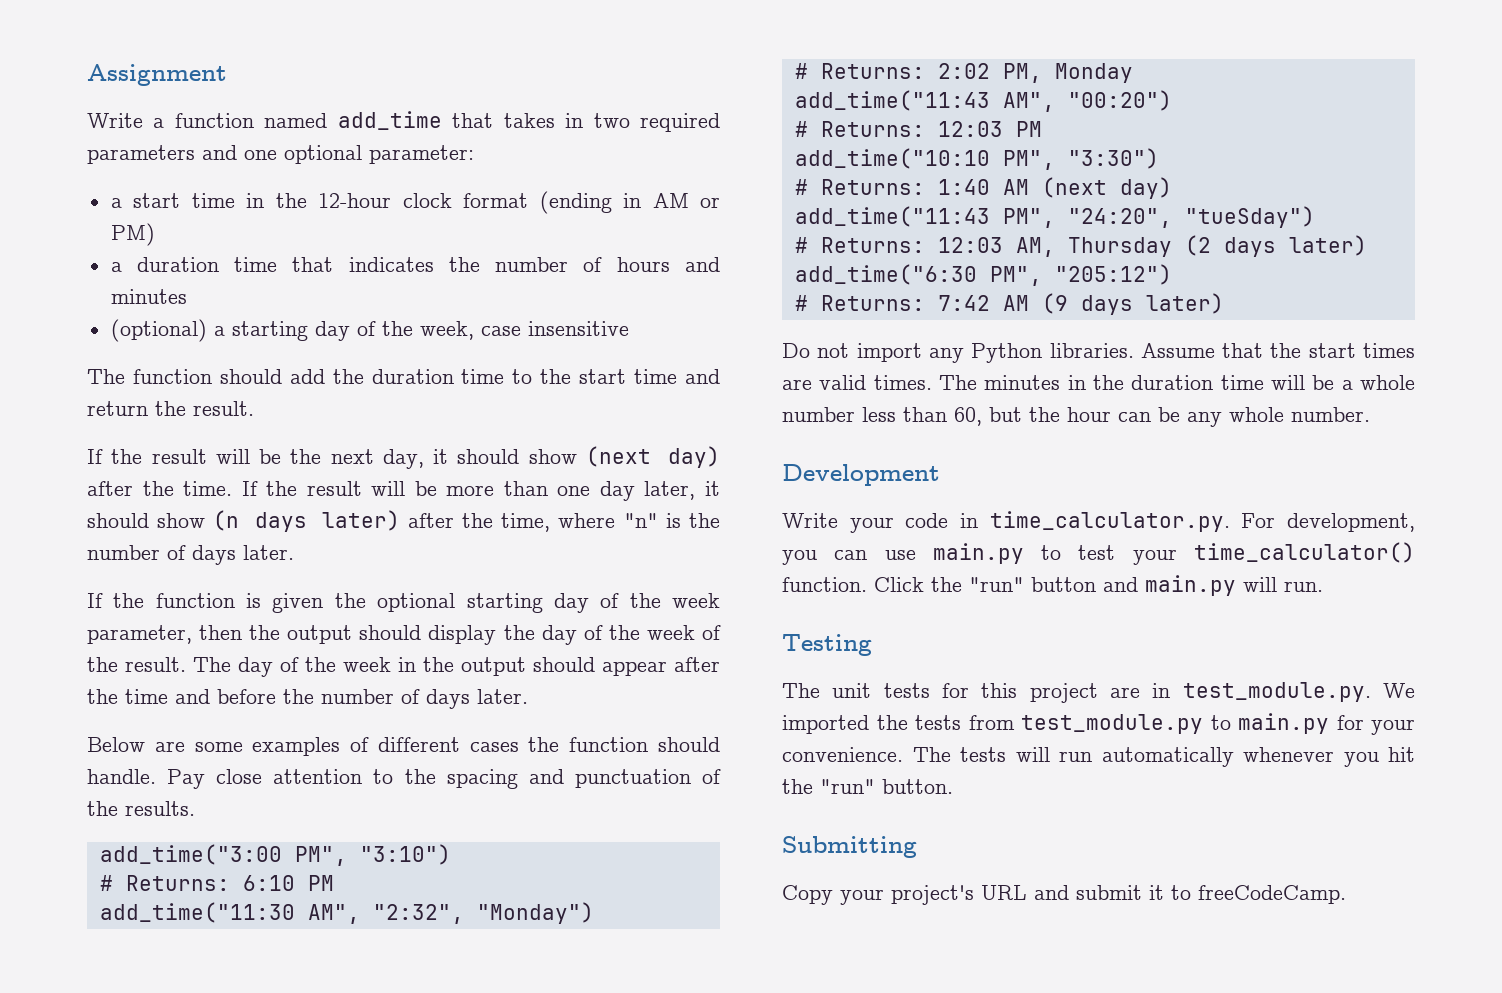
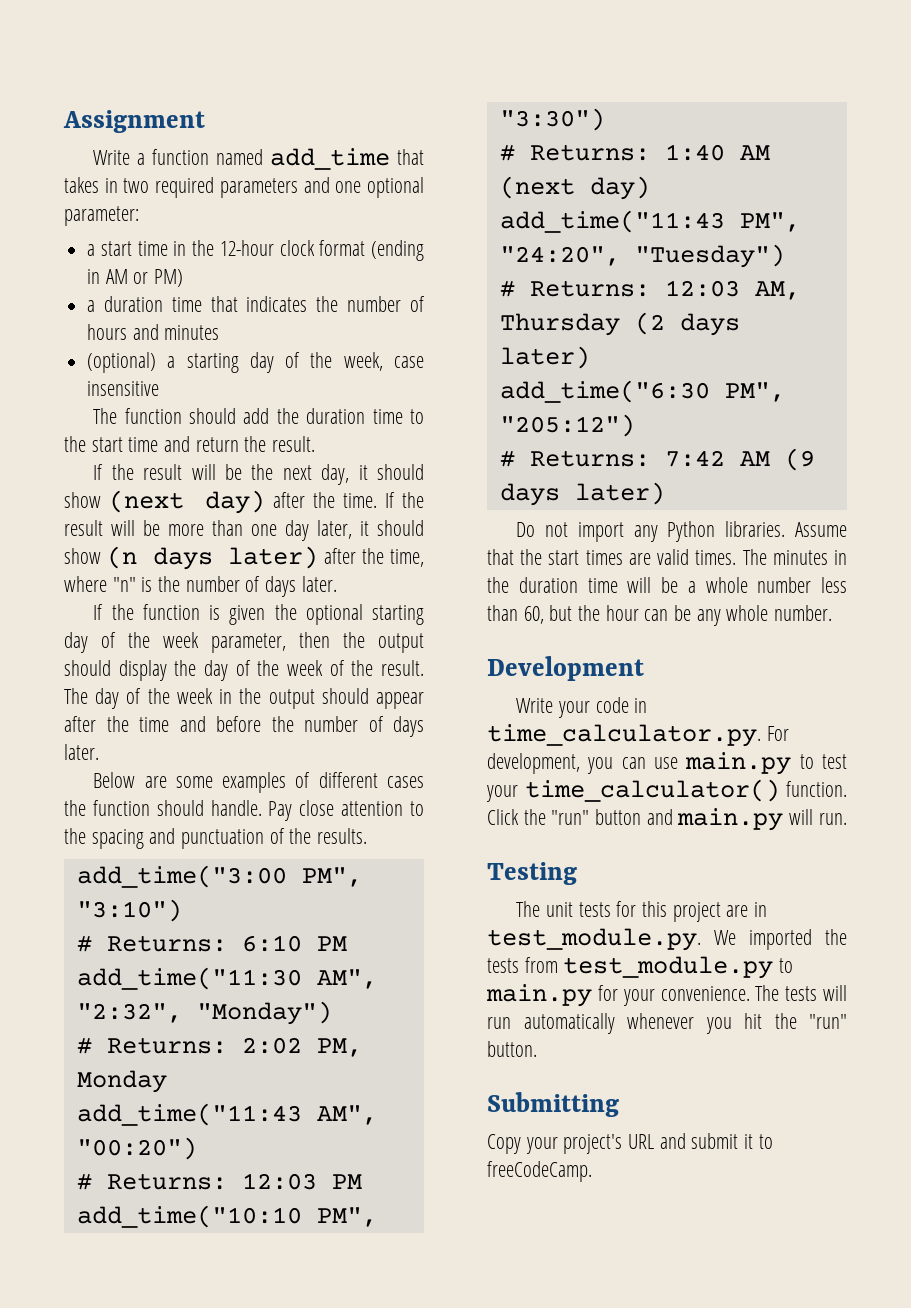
[1184,206,1315,228] "tueSday") -> [634,244,785,268] "Tuesday")

